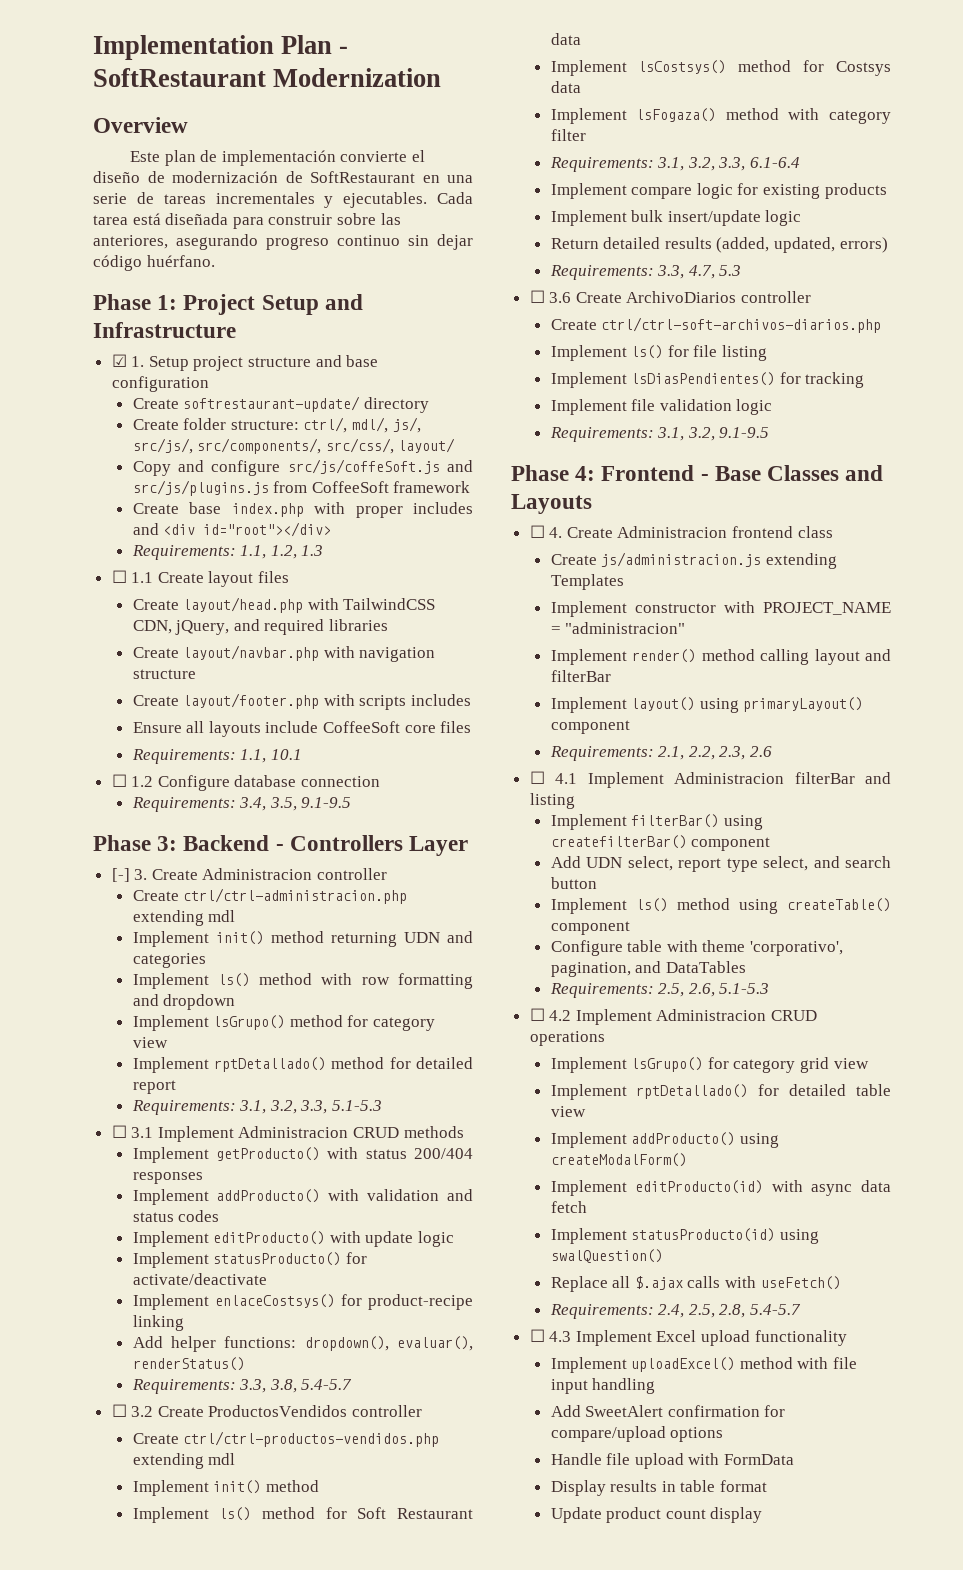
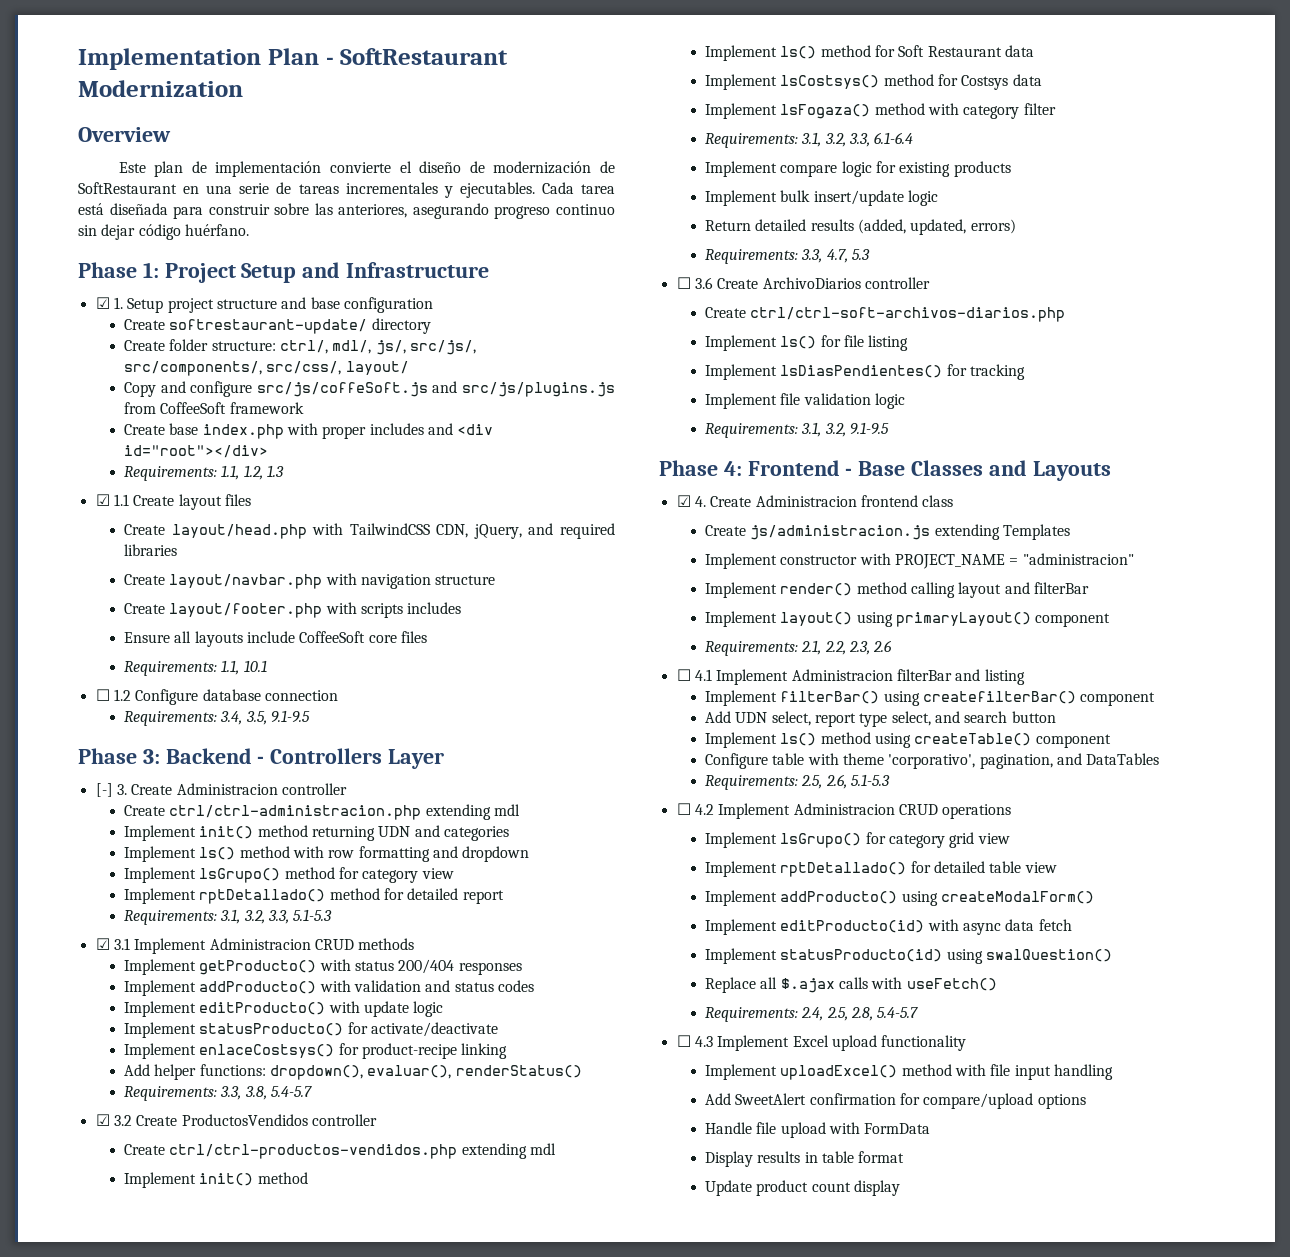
[111,570,127,583] ☐ -> [95,494,110,506] ☑
[111,1125,127,1138] ☐ -> [95,938,110,950] ☑
[111,1404,127,1417] ☐ -> [95,1114,110,1126] ☑
[529,525,545,538] ☐ -> [676,495,691,507] ☑

